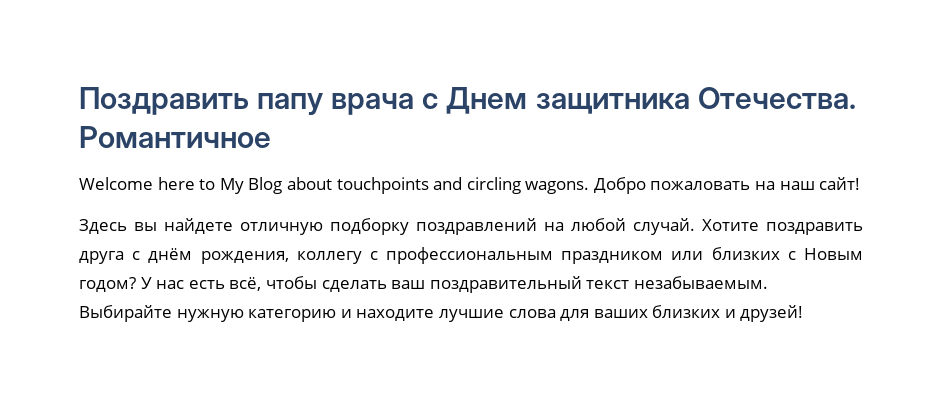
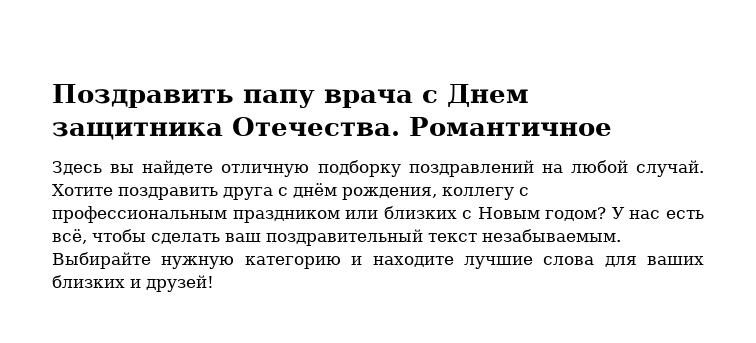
[79,177,861,194] // Welcome here to My Blog about touchpoints and circling wagons. Добро пожаловать на наш сайт! -> (612, 126) none

